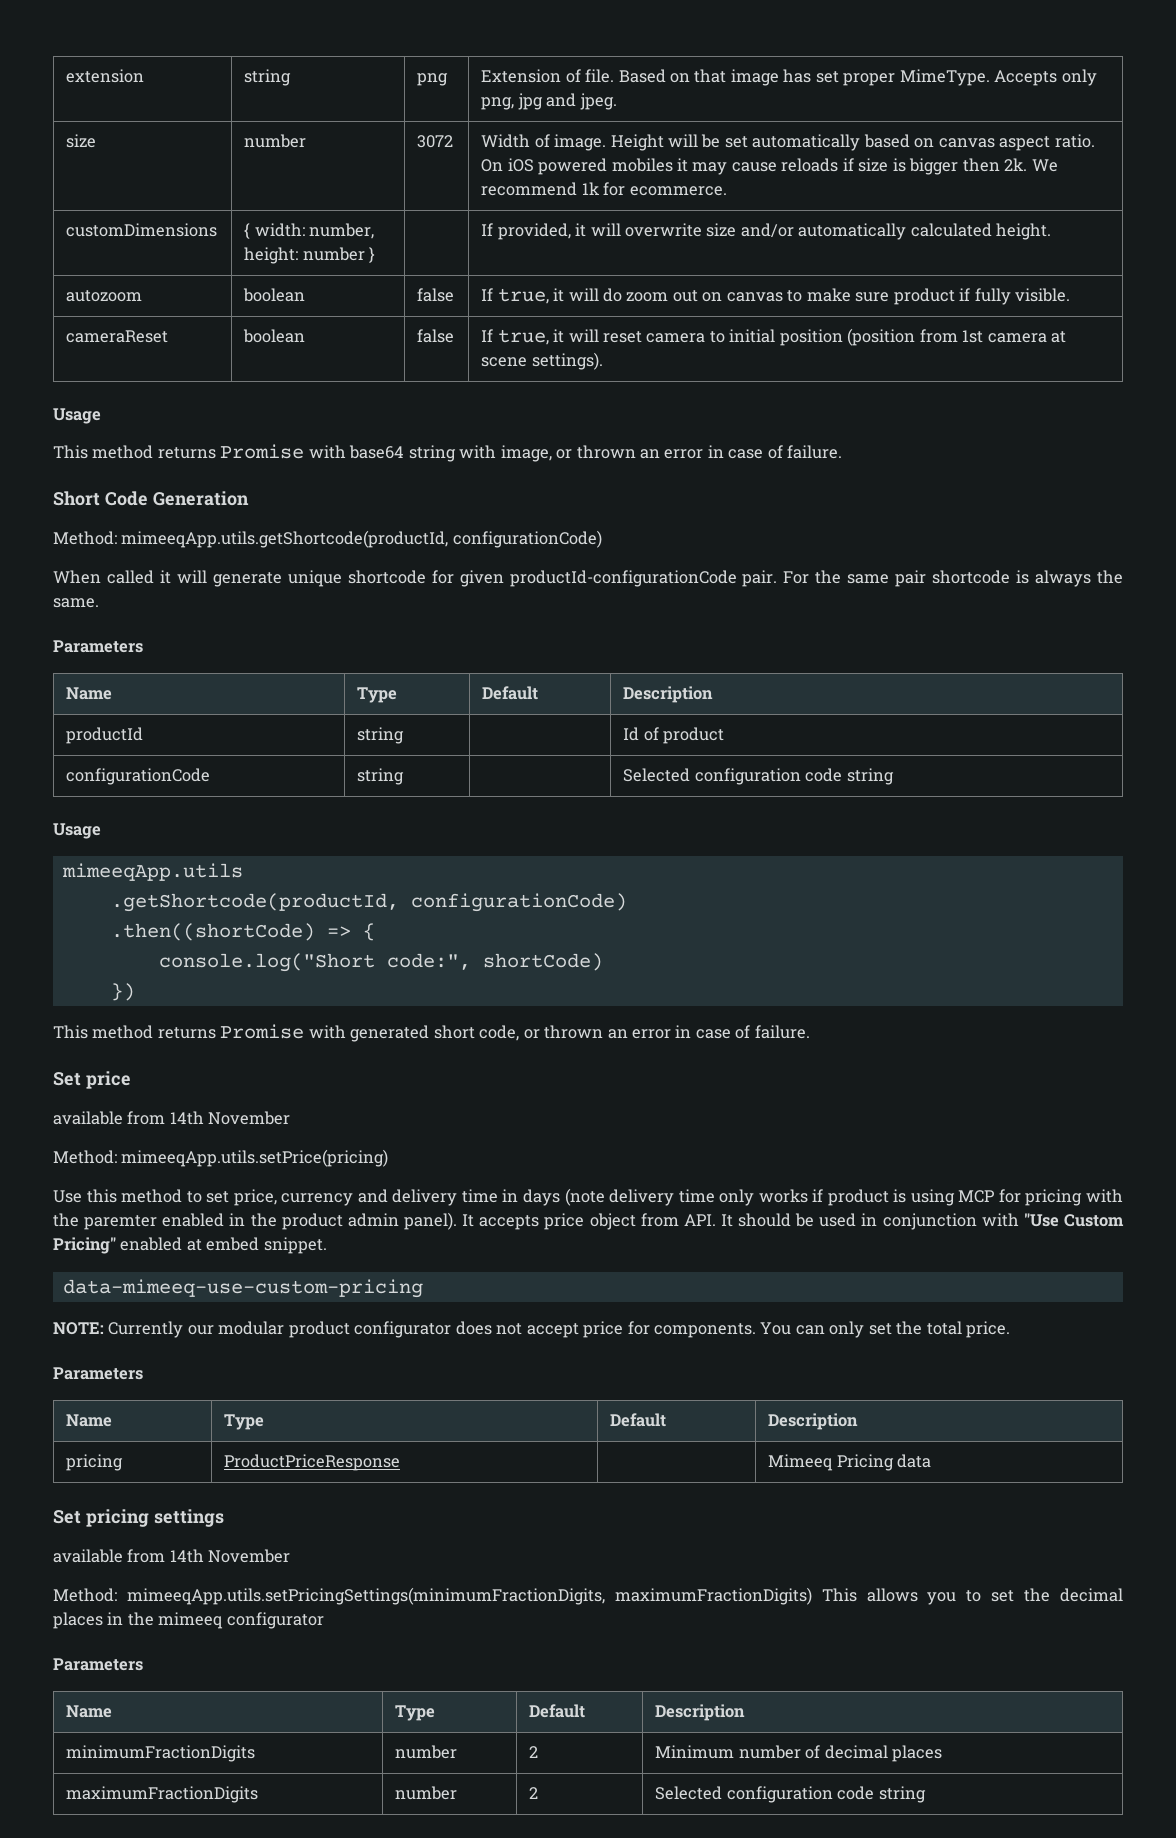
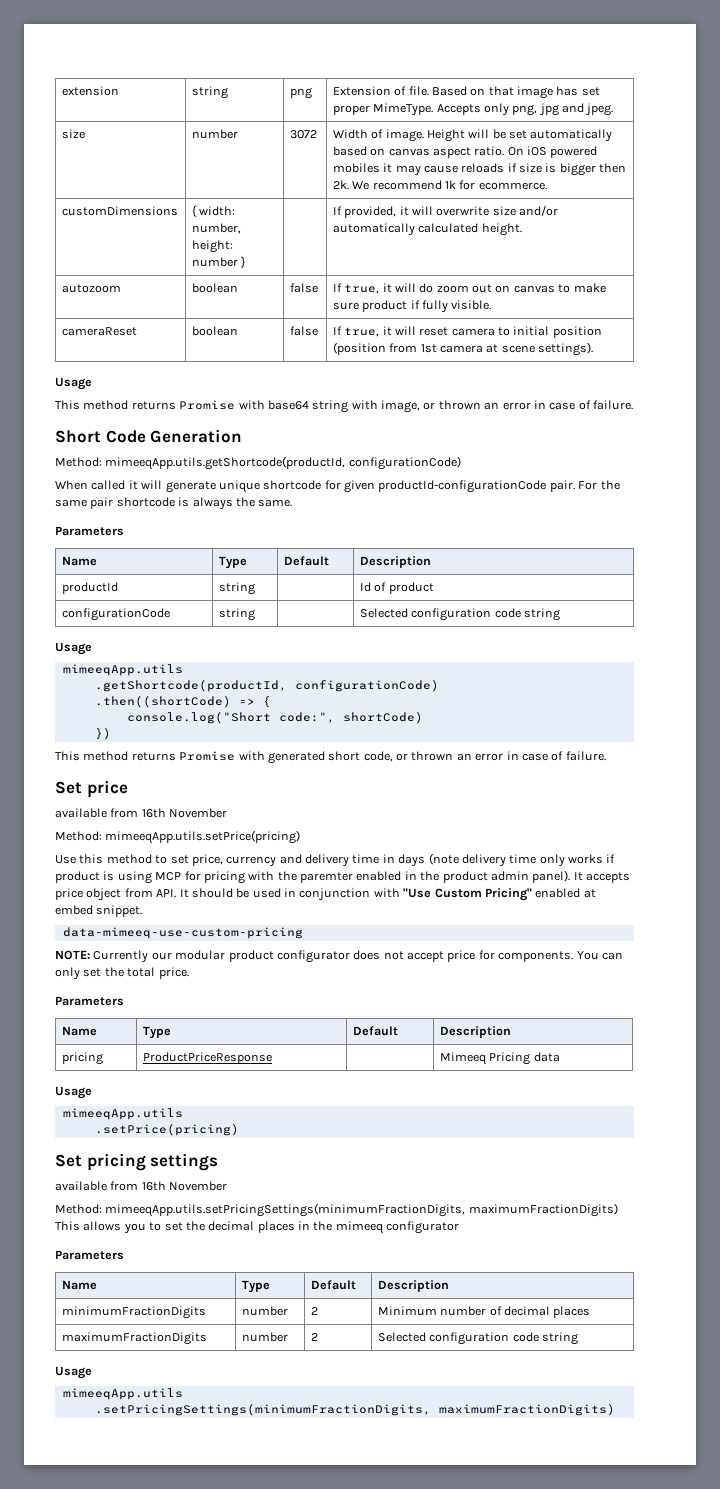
[169,1111,204,1125] 14th -> [141,808,166,818] 16th
(932, 1461) none -> [55,1086,92,1099] [62,1108,183,1120] [94,1124,239,1136] // Usage // mimeeqApp.utils // .setPrice(pricing)
[169,1549,204,1563] 14th -> [141,1181,166,1191] 16th
(926, 1794) none -> [55,1366,92,1379] [62,1388,183,1400] [94,1404,615,1416] // Usage // mimeeqApp.utils // .setPricingSettings(minimumFractionDigits, maximumFractionDigits)

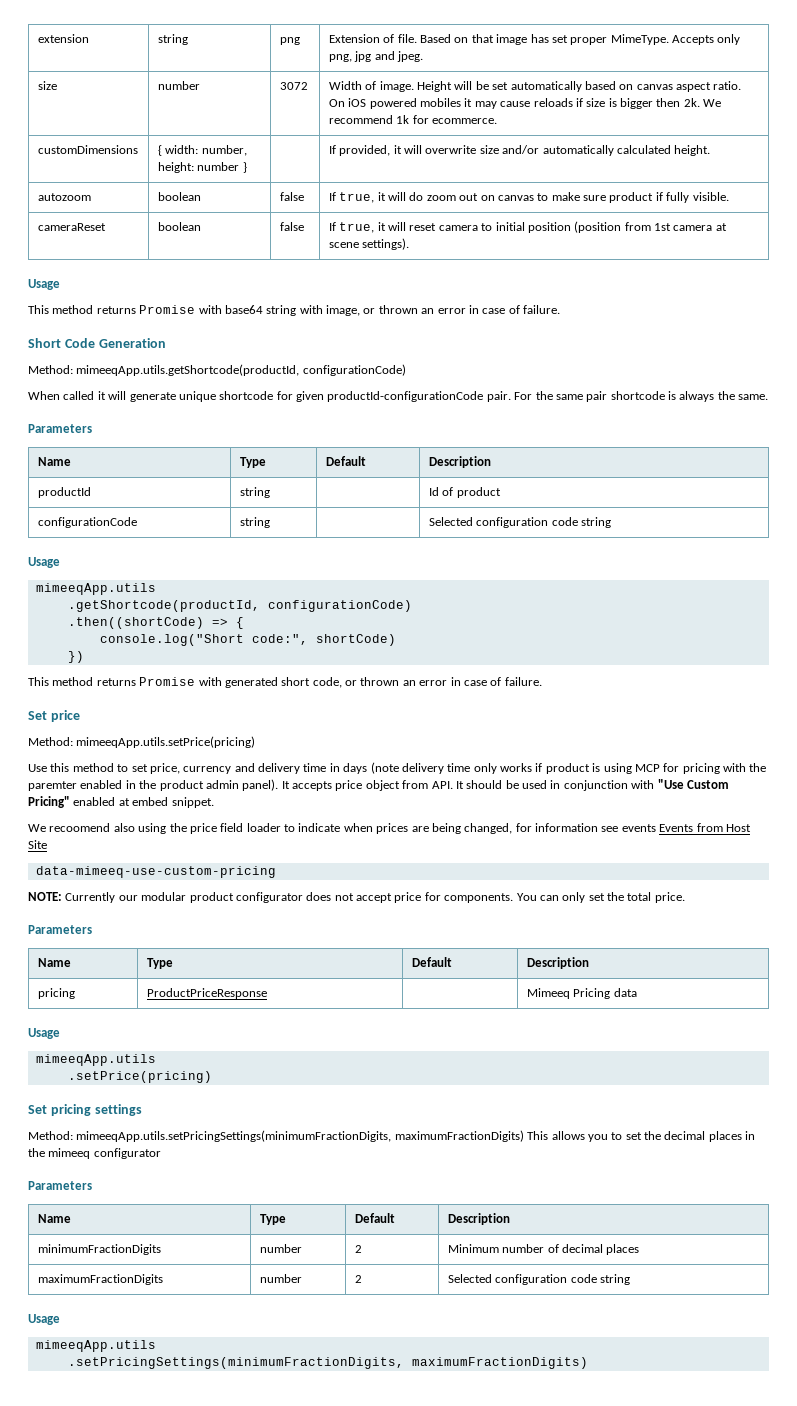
[55,808,228,818] // available from 16th November -> (80, 716) none
(143, 911) none -> [28,823,751,834] [28,840,47,849] // We recoomend also using the price field loader to indicate when prices are being changed, for information see events Events from Host Site
[55,1181,228,1191] // available from 16th November -> (142, 1110) none

